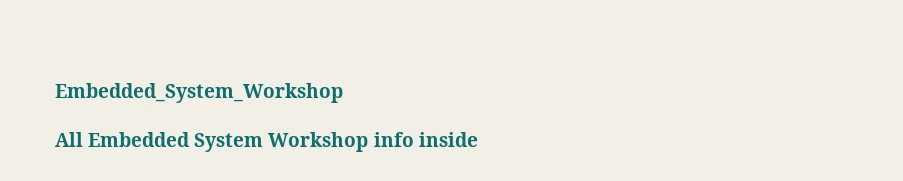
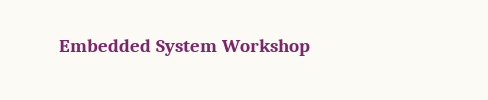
[55,83,343,103] [55,132,83,147] Embedded_System_Workshop // All -> (59, 45) none
[373,132,478,147] info inside -> (310, 47) none

